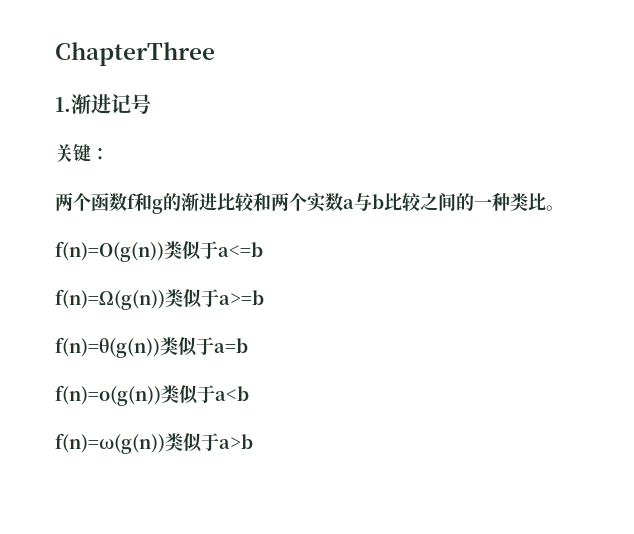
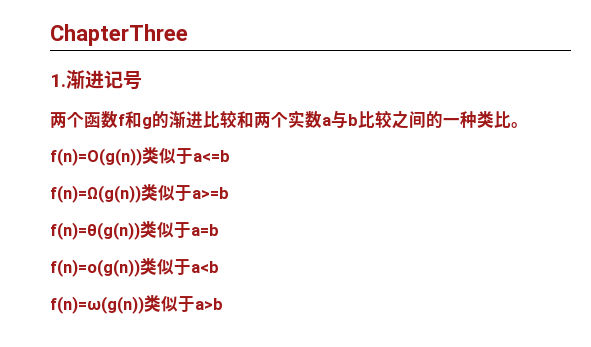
[55,144,109,163] // 关键： -> (142, 80) none

